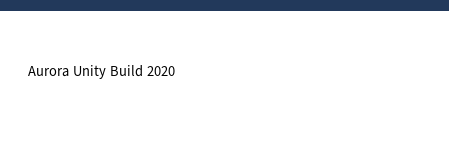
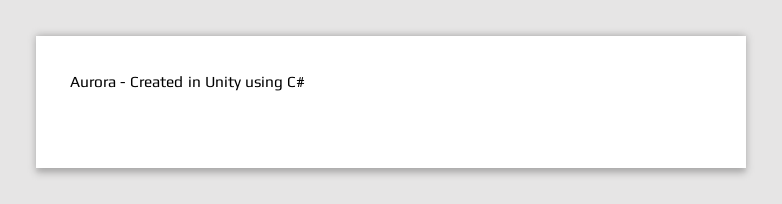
[72,65,175,79] Unity Build 2020 -> [120,76,306,91] - Created in Unity using C#

